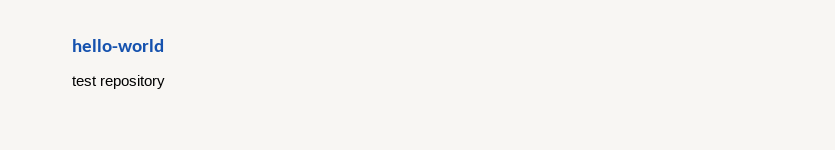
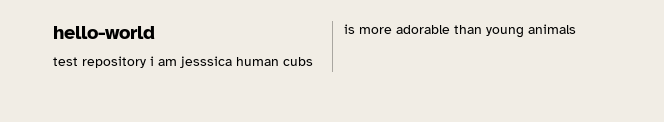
(166, 82) none -> [150,56,313,68] [344,24,576,38] i am jesssica human cubs is more adorable than young animals

